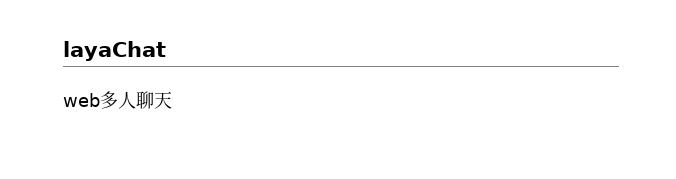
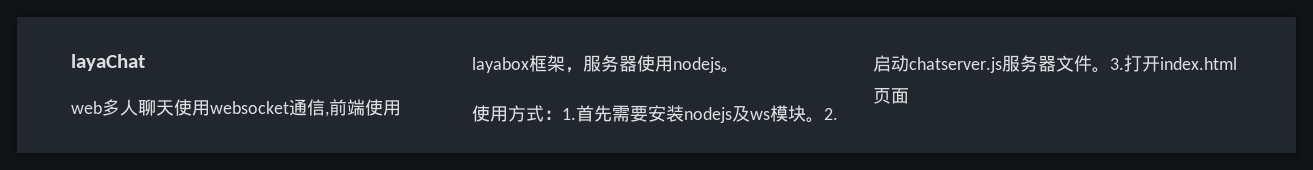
(172, 100) none -> [174,99,401,117] [472,55,739,73] [472,105,838,123] [873,55,1237,73] [873,88,909,104] 使用websocket通信,前端使用layabox框架，服务器使用nodejs。 // 使用方式：1.首先需要安装nodejs及ws模块。2.启动chatserver.js服务器文件。3.打开index.html页面

